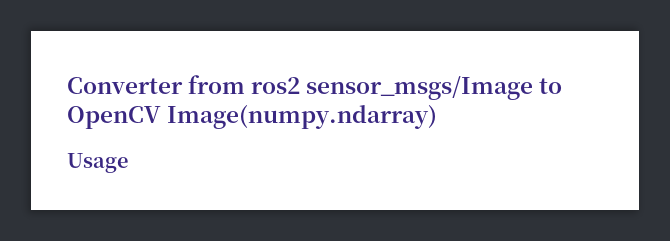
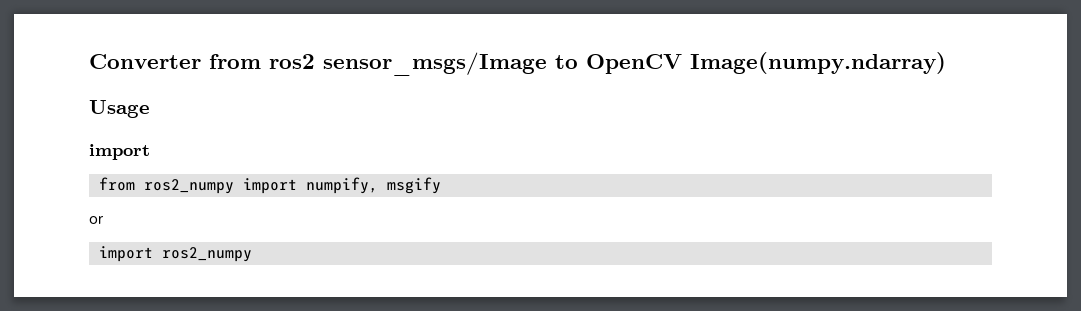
(128, 163) none -> [89,144,150,160] [98,177,441,194] [89,215,104,224] [98,246,252,262] // import // from ros2_numpy import numpify, msgify // or // import ros2_numpy

